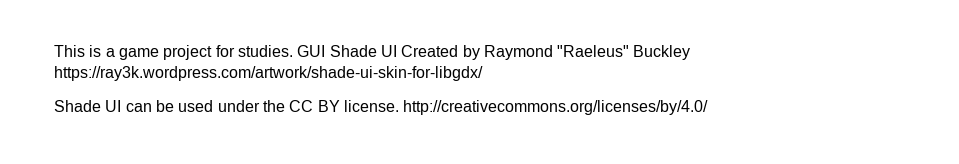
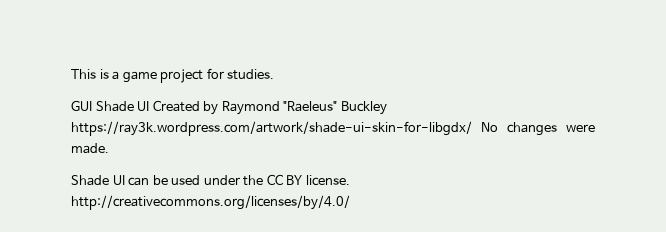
(293, 51) none -> (275, 74) //
(483, 73) none -> [481,122,595,136] [71,143,109,154] No changes were made.

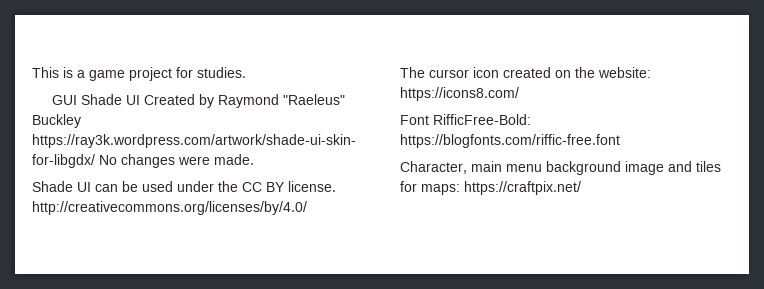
(350, 202) none -> [400,67,651,78] [400,87,519,101] [400,114,531,125] [400,134,620,148] [400,161,721,175] [400,181,581,195] // The cursor icon created on the website: https://icons8.com/ // Font RifficFree-Bold: https://blogfonts.com/riffic-free.font // Character, main menu background image and tiles for maps: https://craftpix.net/

